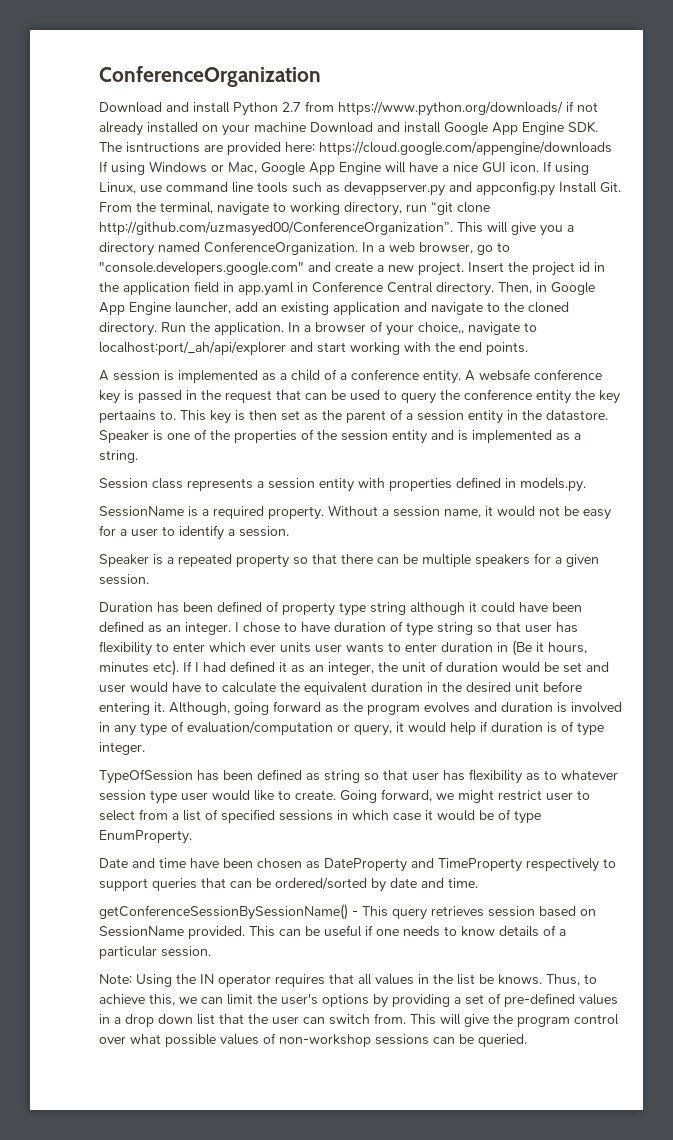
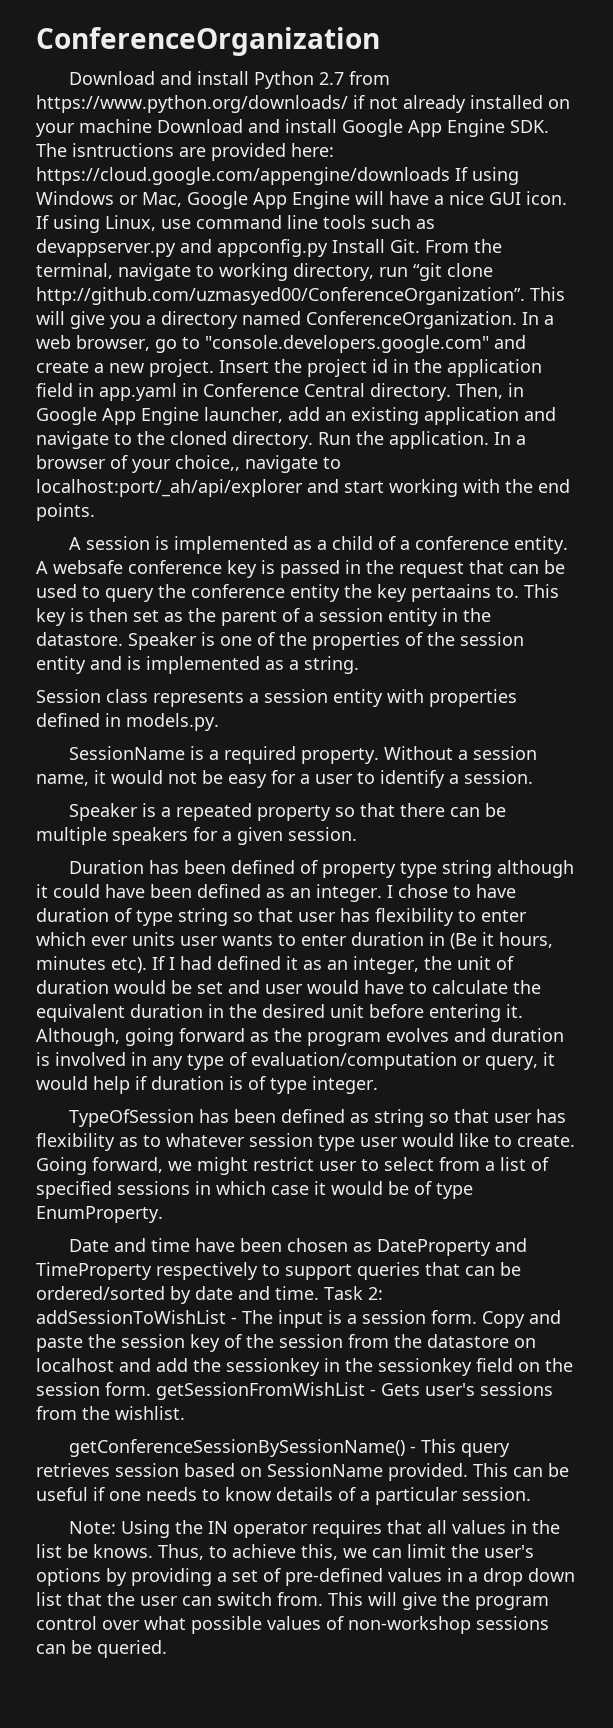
(478, 883) none -> [324,1286,383,1300] [36,1310,561,1328] [36,1334,536,1352] [36,1358,573,1376] [36,1382,553,1400] [36,1406,185,1420] Task 2: addSessionToWishList - The input is a session form. Copy and paste the session key of the session from the datastore on localhost and add the sessionkey in the sessionkey field on the session form. getSessionFromWishList - Gets user's sessions from the wishlist.

